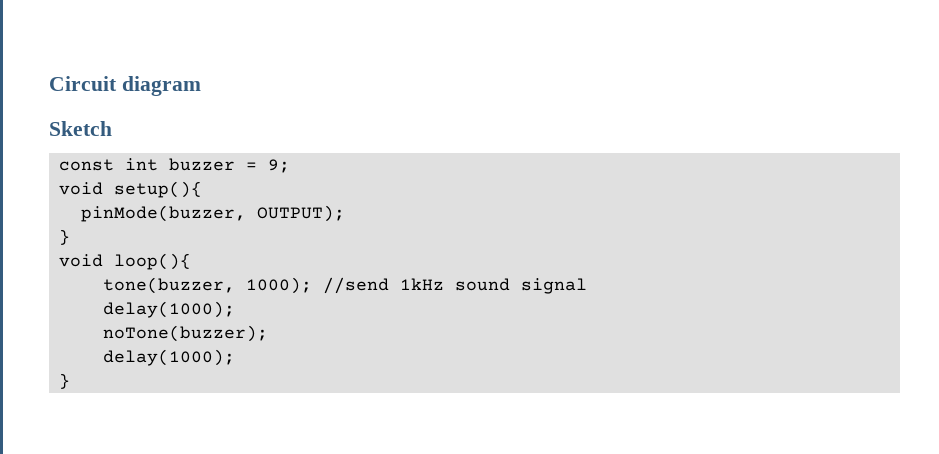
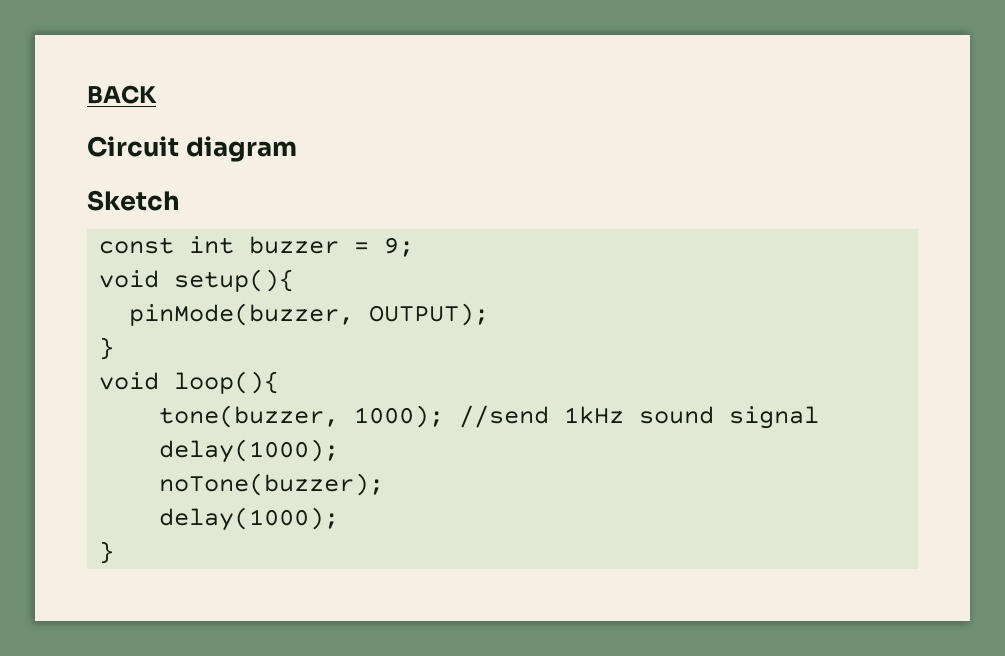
(49, 83) none -> [87,85,157,104] BACK //

